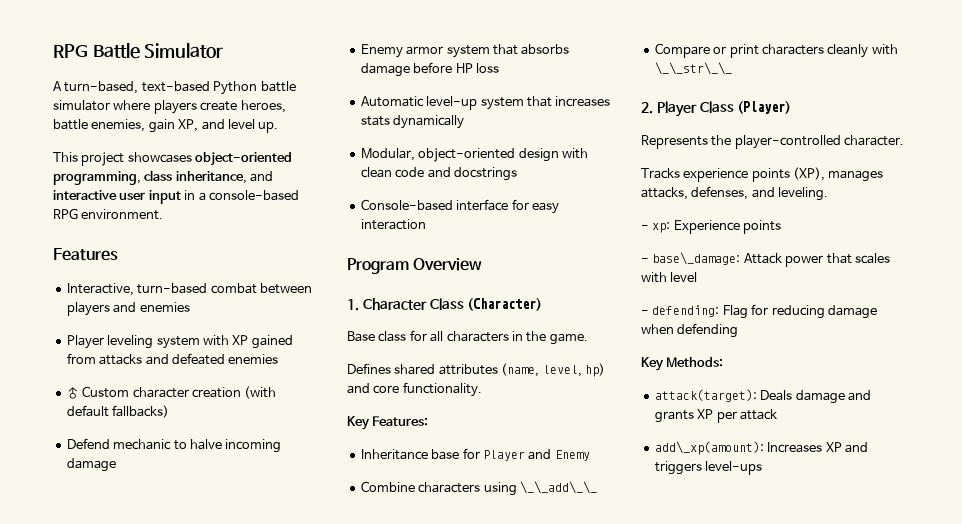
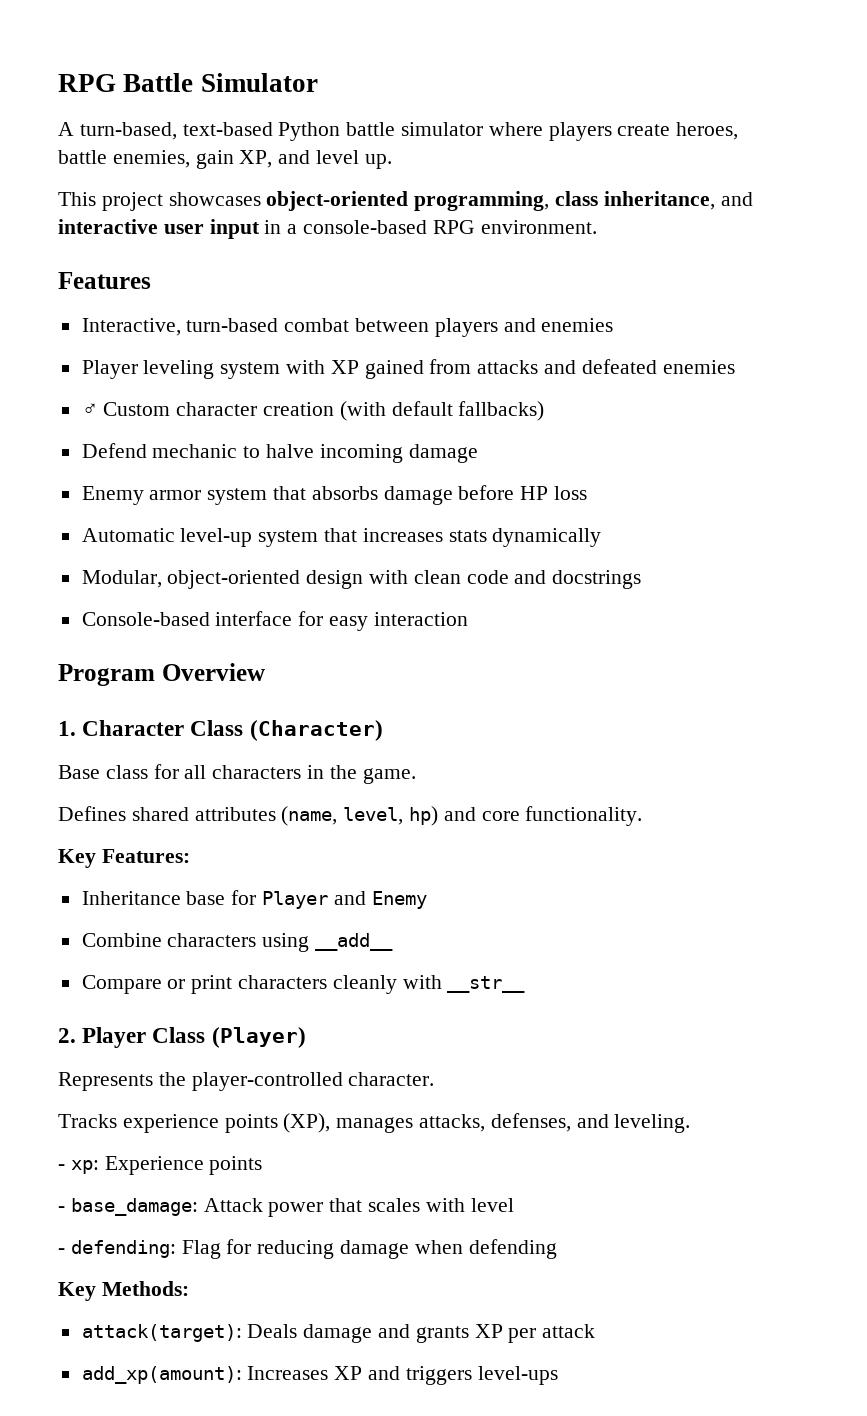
[519,481,597,494] \_\_add\_\_ -> [315,933,394,951] __add__
[654,62,732,75] \_\_str\_\_ -> [447,976,526,993] __str__
[652,252,741,265] base\_damage: -> [70,1198,198,1216] base_damage:
[654,441,764,455] add\_xp(amount): -> [81,1366,242,1384] add_xp(amount):

